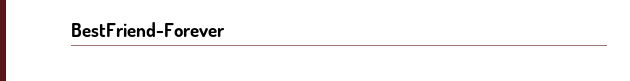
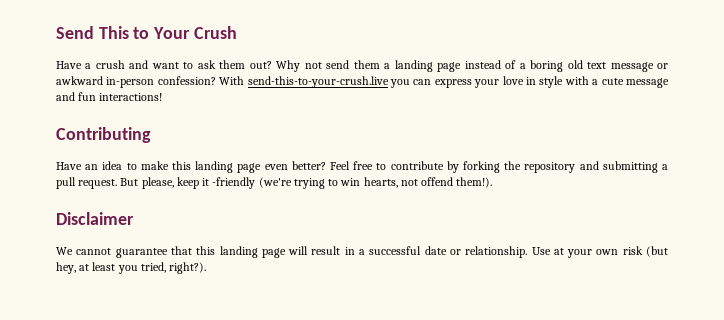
[71,22,225,37] BestFriend-Forever -> [56,26,237,39] [56,60,669,72] [56,76,669,88] [56,92,163,101] [56,127,151,143] [56,161,668,173] [56,177,493,189] [56,212,134,225] [56,246,668,258] [56,262,207,274] Send This to Your Crush // Have a crush and want to ask them out? Why not send them a landing page instead of a boring old text message or awkward in-person confession? With send-this-to-your-crush.live you can express your love in style with a cute message and fun interactions! // Contributing // Have an idea to make this landing page even better? Feel free to contribute by forking the repository and submitting a pull request. But please, keep it -friendly (we're trying to win hearts, not offend them!). // Disclaimer // We cannot guarantee that this landing page will result in a successful date or relationship. Use at your own risk (but hey, at least you tried, right?).

